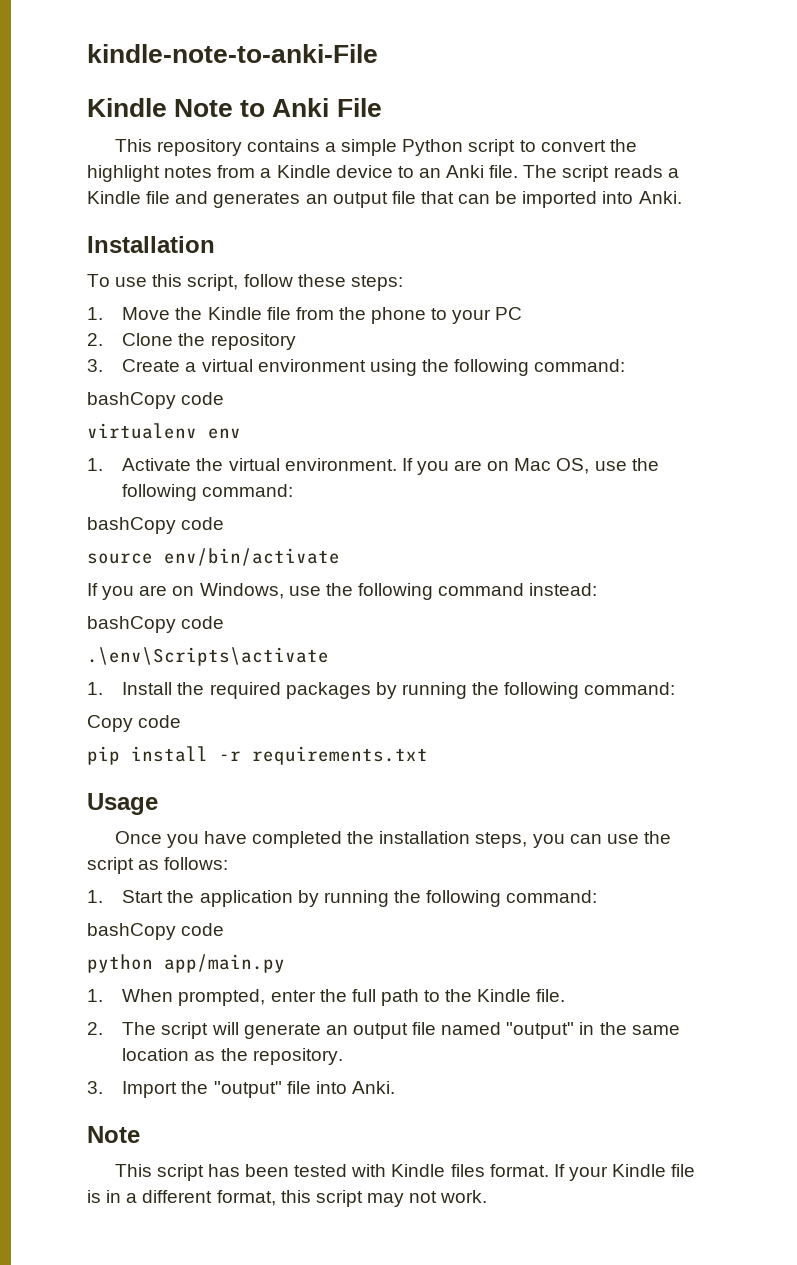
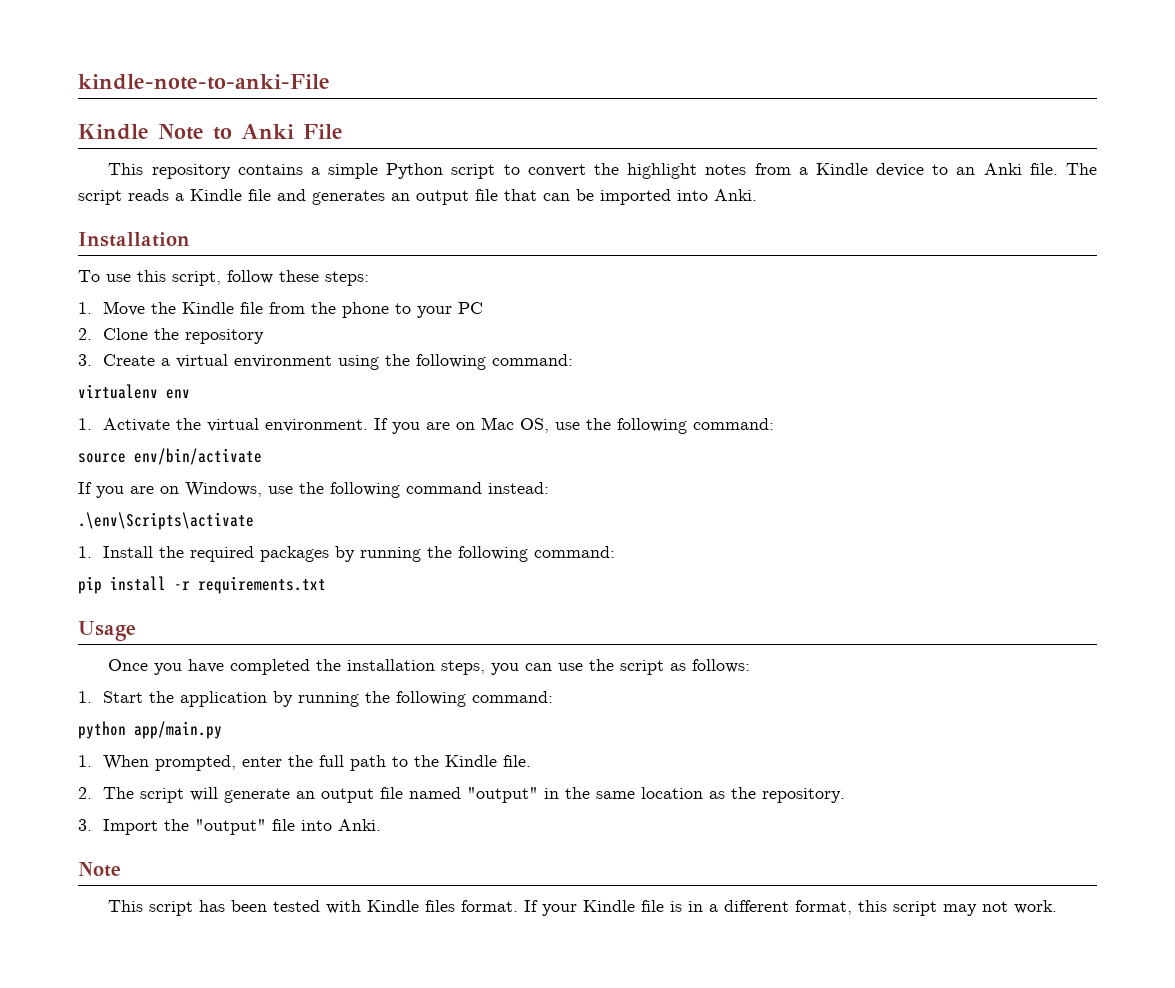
[87,392,225,409] // bashCopy code -> (574, 360) none
[87,517,225,534] // bashCopy code -> (775, 424) none
[87,616,225,633] // bashCopy code -> (549, 488) none
[87,715,182,732] // Copy code -> (616, 552) none
[87,923,225,940] // bashCopy code -> (554, 697) none

